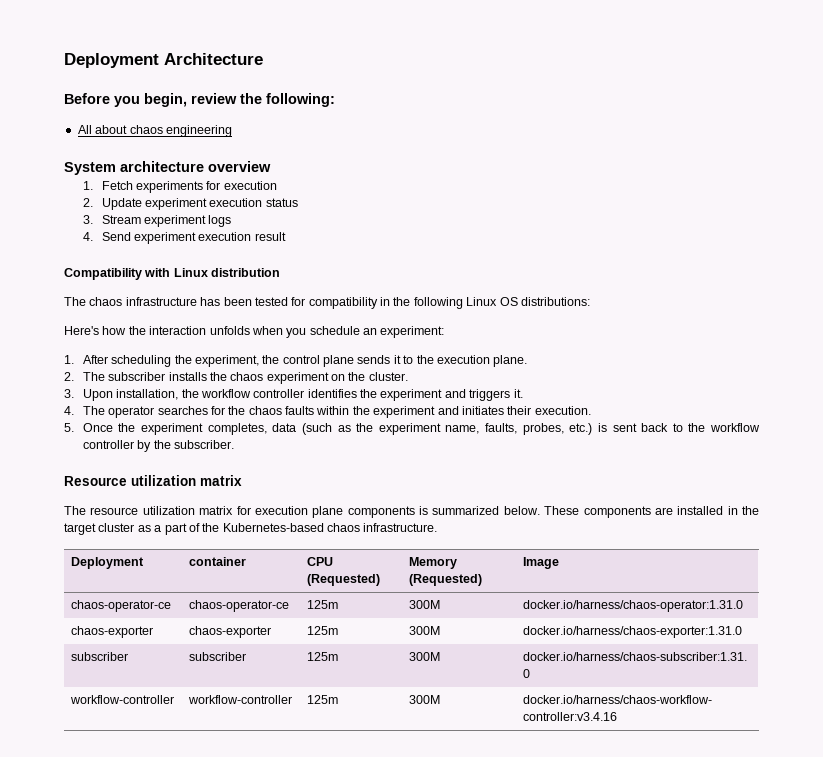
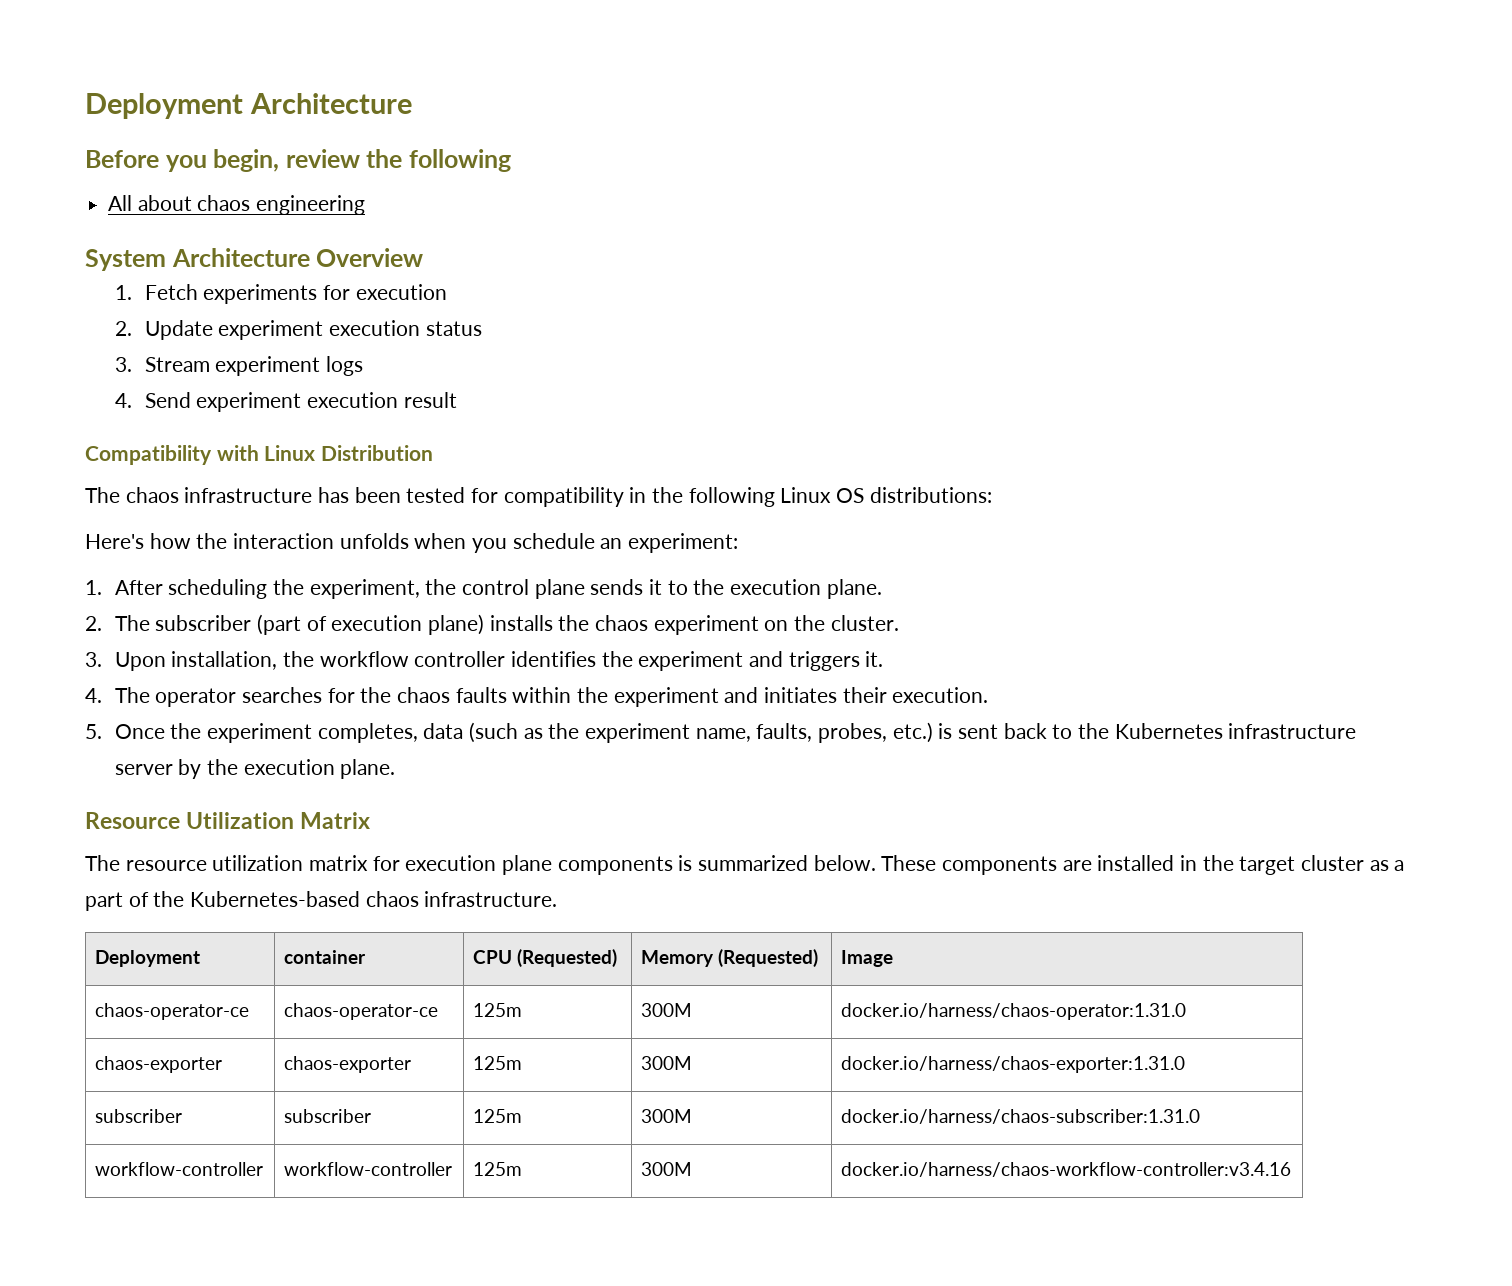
[266,93,335,107] following: -> [409,149,512,172] following
[120,161,271,172] architecture overview -> [171,248,424,267] Architecture Overview
[211,268,281,277] distribution -> [321,445,434,461] Distribution
(166, 376) none -> [257,614,485,635] (part of execution plane)
[710,423,761,432] [82,440,234,452] workflow controller by the subscriber. -> [1114,723,1357,739] [114,759,396,779] Kubernetes infrastructure server by the execution plane.
[131,475,242,486] utilization matrix -> [186,812,371,829] Utilization Matrix

